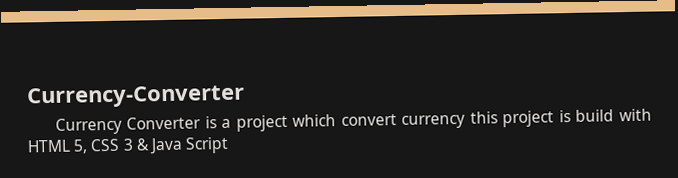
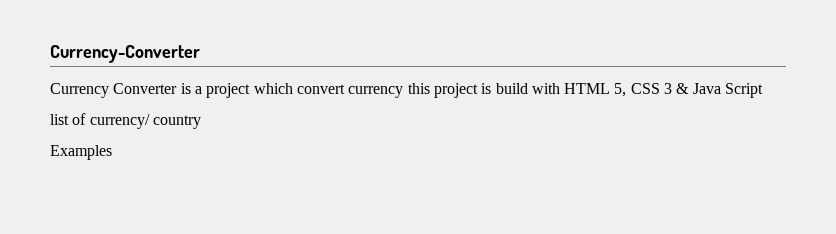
(230, 145) none -> [50,113,201,129] [50,145,112,160] // list of currency/ country // Examples

